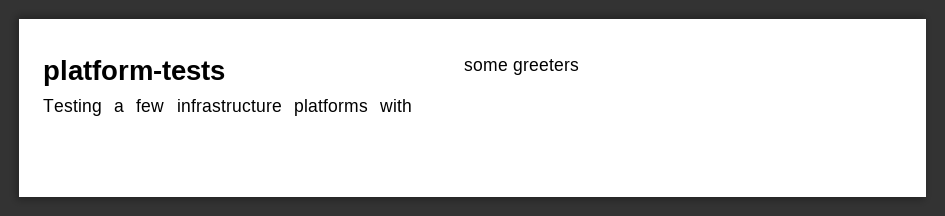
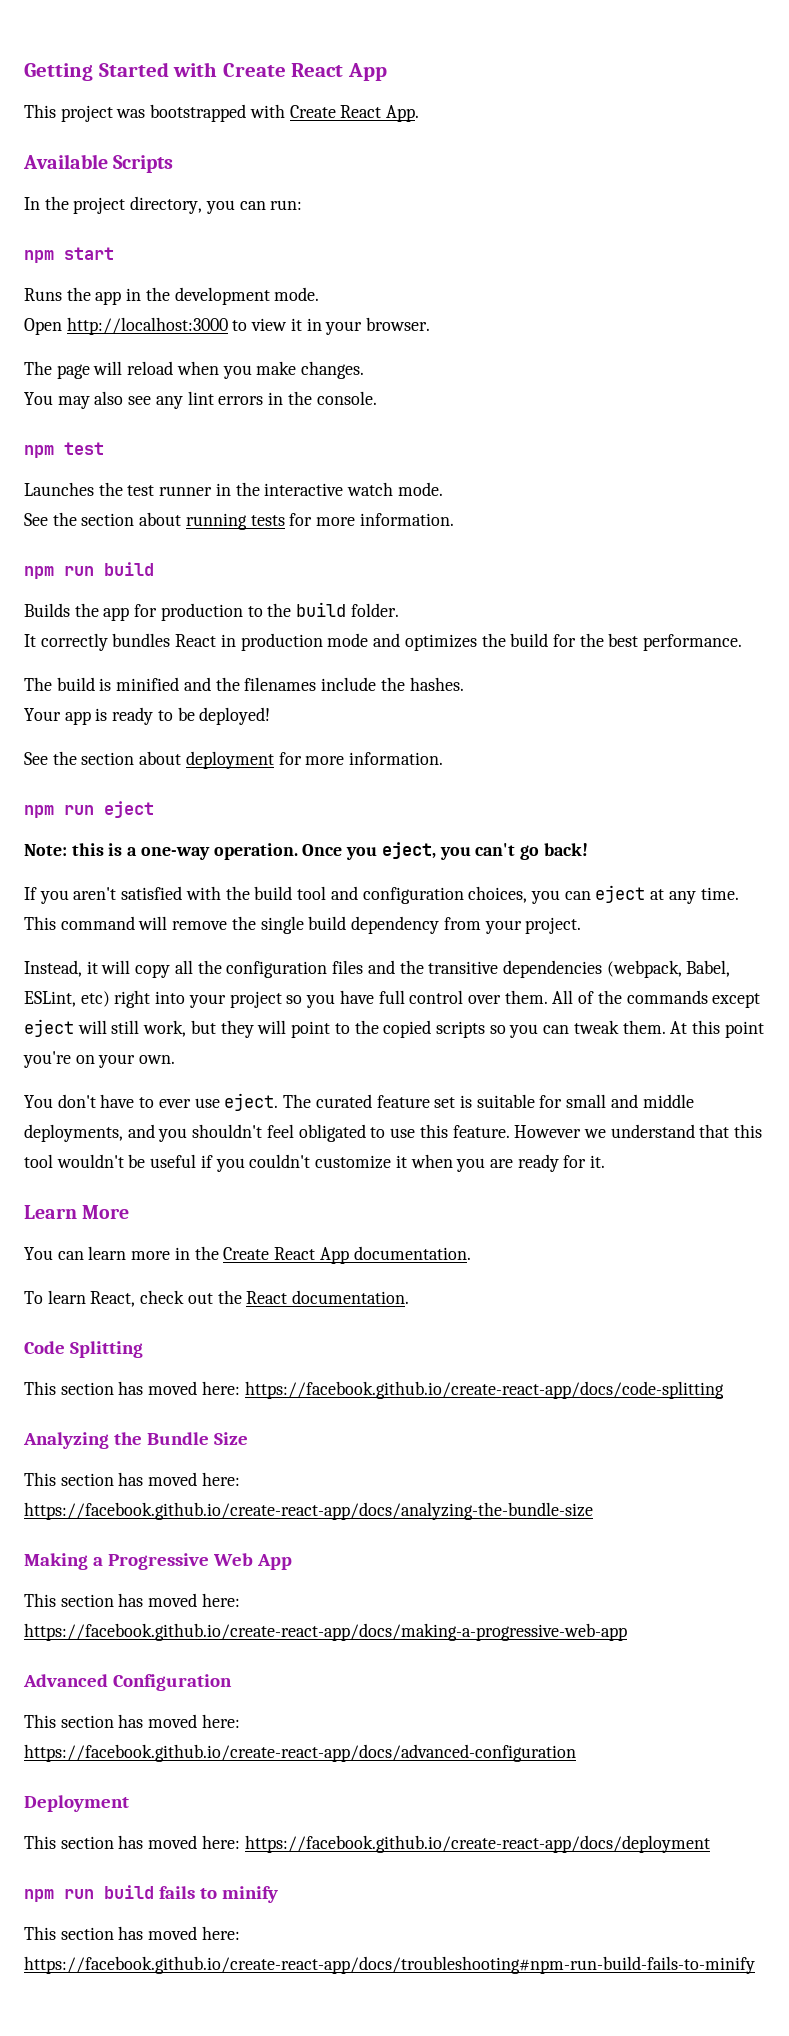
[43,60,225,86] [43,99,412,116] [464,59,579,75] platform-tests // Testing a few infrastructure platforms with some greeters -> [24,62,387,81] [24,104,420,122] [23,154,174,173] [24,196,303,214] [24,247,114,263] [24,287,320,305] [24,317,431,335] [24,361,365,379] [24,391,377,409] [24,442,104,458] [24,482,443,496] [24,512,454,530] [24,562,154,579] [24,602,399,621] [24,633,743,651] [24,677,464,691] [24,707,271,725] [24,751,444,769] [24,801,154,818] [24,842,588,860] [24,885,739,904] [24,916,582,934] [24,960,731,978] [24,990,761,1008] [24,1019,764,1038] [23,1051,176,1068] [24,1093,694,1111] [24,1124,763,1142] [24,1154,606,1172] [24,1205,130,1219] [24,1246,471,1264] [24,1290,410,1307] [24,1341,143,1358] [24,1381,724,1399] [23,1432,248,1449] [24,1472,240,1486] [24,1502,593,1520] [24,1553,292,1570] [24,1593,240,1607] [24,1623,627,1641] [23,1674,232,1691] [24,1714,240,1728] [24,1744,576,1762] [24,1795,129,1812] [24,1835,710,1853] [24,1885,278,1903] [24,1926,240,1940] [24,1956,755,1974] Getting Started with Create React App // This project was bootstrapped with Create React App. // Available Scripts // In the project directory, you can run: // npm start // Runs the app in the development mode. // Open http://localhost:3000 to view it in your browser. // The page will reload when you make changes. // You may also see any lint errors in the console. // npm test // Launches the test runner in the interactive watch mode. // See the section about running tests for more information. // npm run build // Builds the app for production to the build folder. // It correctly bundles React in production mode and optimizes the build for the best performance. // The build is minified and the filenames include the hashes. // Your app is ready to be deployed! // See the section about deployment for more information. // npm run eject // Note: this is a one-way operation. Once you eject, you can't go back! // If you aren't satisfied with the build tool and configuration choices, you can eject at any time. This command will remove the single build dependency from your project. // Instead, it will copy all the configuration files and the transitive dependencies (webpack, Babel, ESLint, etc) right into your project so you have full control over them. All of the commands except eject will still work, but they will point to the copied scripts so you can tweak them. At this point you're on your own. // You don't have to ever use eject. The curated feature set is suitable for small and middle deployments, and you shouldn't feel obligated to use this feature. However we understand that this tool wouldn't be useful if you couldn't customize it when you are ready for it. // Learn More // You can learn more in the Create React App documentation. // To learn React, check out the React documentation. // Code Splitting // This section has moved here: https://facebook.github.io/create-react-app/docs/code-splitting // Analyzing the Bundle Size // This section has moved here: https://facebook.github.io/create-react-app/docs/analyzing-the-bundle-size // Making a Progressive Web App // This section has moved here: https://facebook.github.io/create-react-app/docs/making-a-progressive-web-app // Advanced Configuration // This section has moved here: https://facebook.github.io/create-react-app/docs/advanced-configuration // Deployment // This section has moved here: https://facebook.github.io/create-react-app/docs/deployment // npm run build fails to minify // This section has moved here: https://facebook.github.io/create-react-app/docs/troubleshooting#npm-run-build-fails-to-minify

